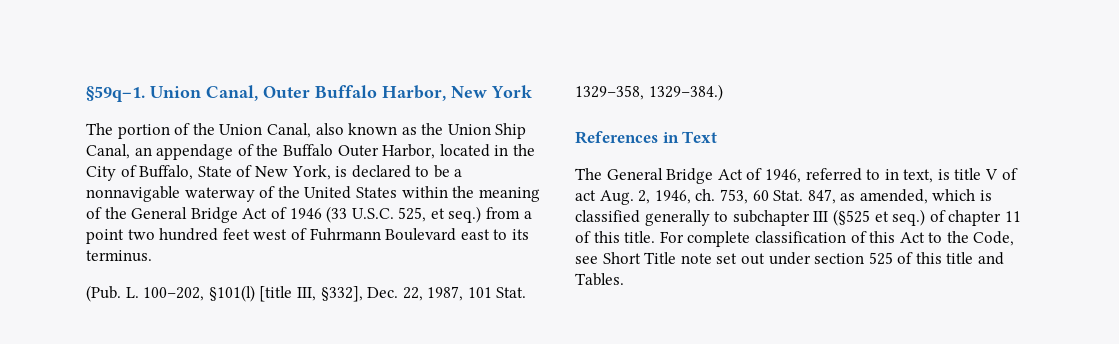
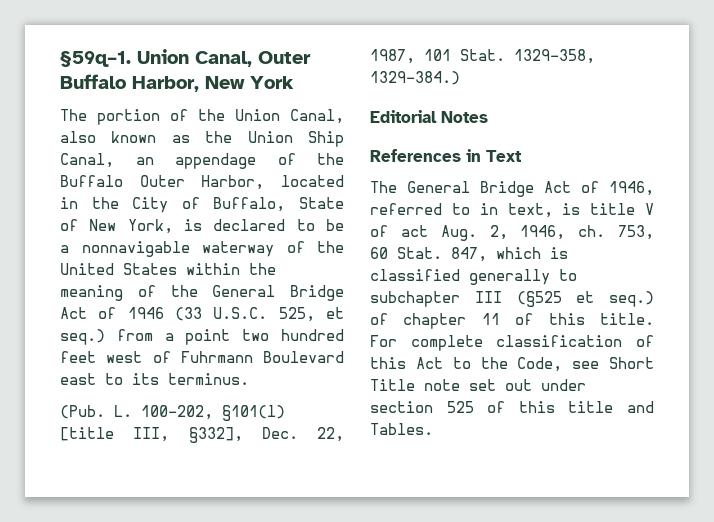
(723, 92) none -> [370,110,488,123] // Editorial Notes
[840,189,928,204] as amended, -> (487, 254) none

